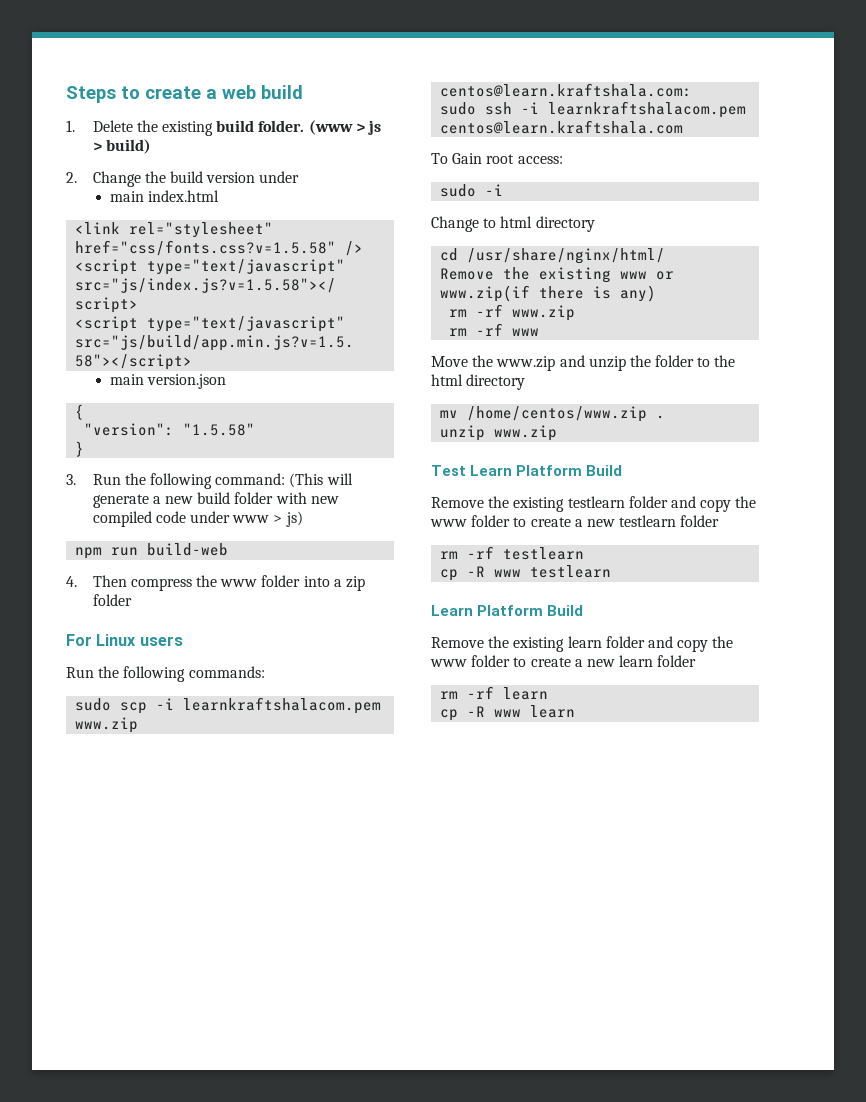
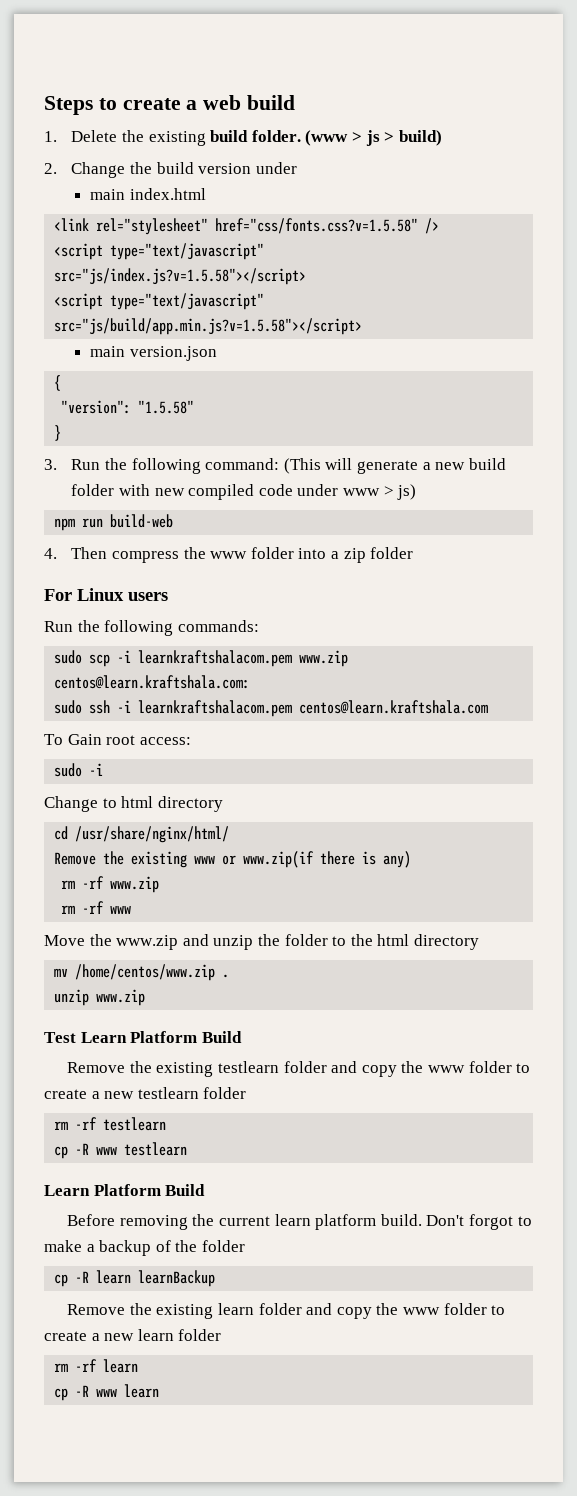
(584, 610) none -> [67,1214,532,1230] [44,1240,245,1256] [54,1270,216,1287] // Before removing the current learn platform build. Don't forgot to make a backup of the folder // cp -R learn learnBackup

